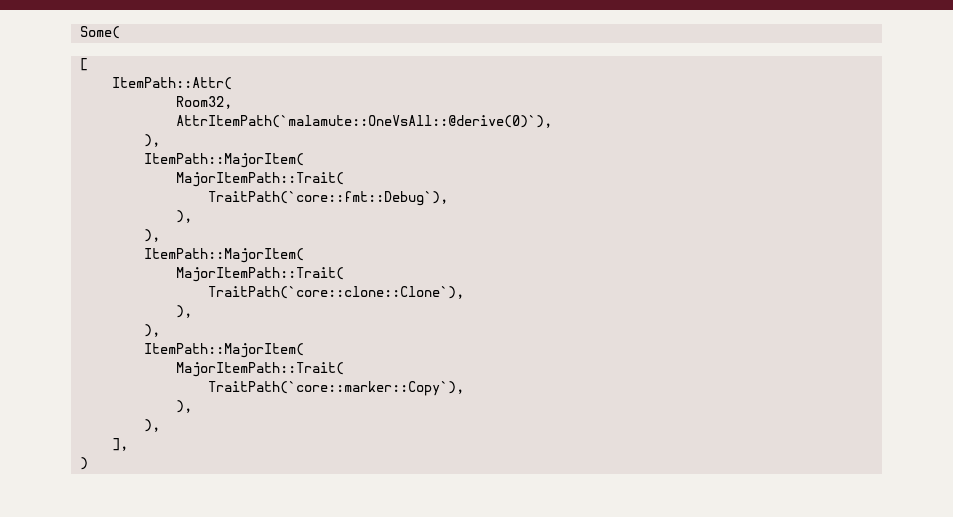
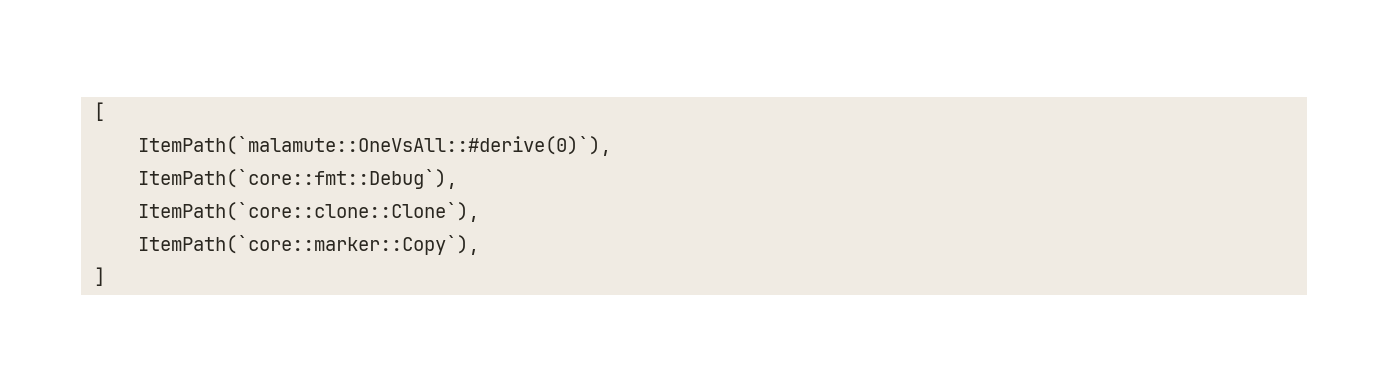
[79,26,120,39] Some( // -> (93, 111) none
[111,77,232,90] [175,96,232,109] [175,115,552,128] [143,134,160,147] [143,153,304,168] [175,172,344,187] [207,191,448,206] [175,210,192,223] [143,229,160,242] [143,248,304,263] [175,267,344,282] [207,286,464,299] [175,305,192,318] [143,324,160,337] [143,343,304,358] [175,362,344,377] [207,381,464,396] [175,400,192,413] [143,419,160,432] [111,438,128,451] [79,457,88,470] ItemPath::Attr( // Room32, // AttrItemPath(`malamute::OneVsAll::@derive(0)`), // ), // ItemPath::MajorItem( // MajorItemPath::Trait( // TraitPath(`core::fmt::Debug`), // ), // ), // ItemPath::MajorItem( // MajorItemPath::Trait( // TraitPath(`core::clone::Clone`), // ), // ), // ItemPath::MajorItem( // MajorItemPath::Trait( // TraitPath(`core::marker::Copy`), // ), // ), // ], // ) -> [137,136,611,156] [137,169,457,189] [137,202,479,222] [137,235,479,255] [93,267,105,286] ItemPath(`malamute::OneVsAll::#derive(0)`), // ItemPath(`core::fmt::Debug`), // ItemPath(`core::clone::Clone`), // ItemPath(`core::marker::Copy`), // ]

